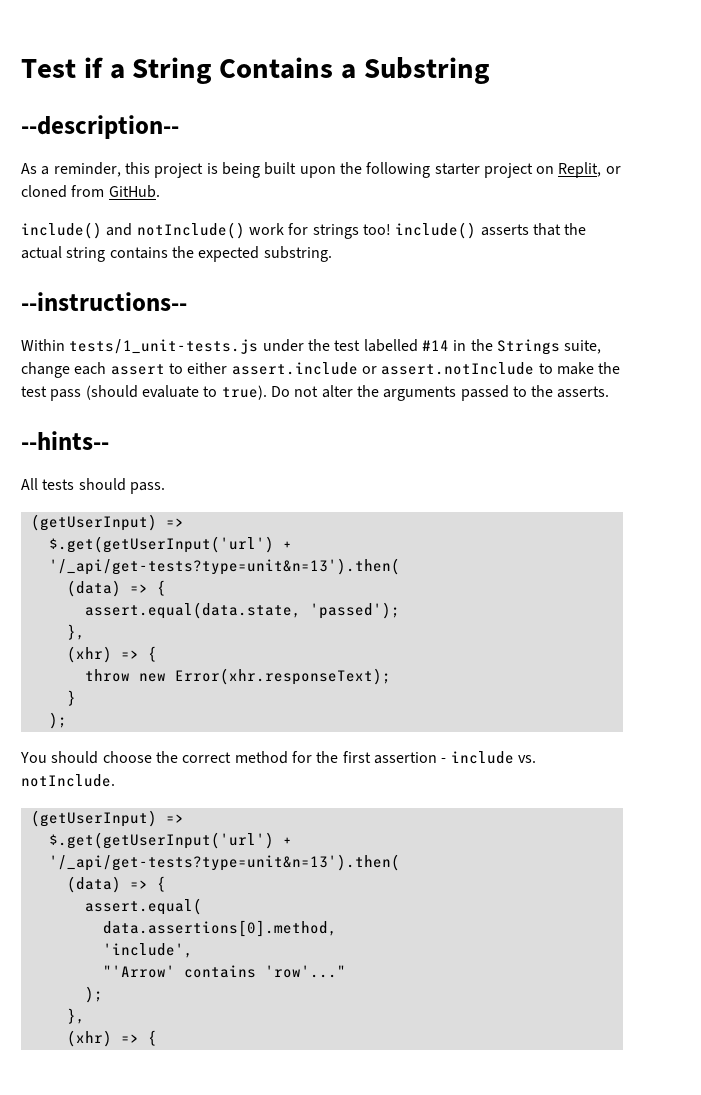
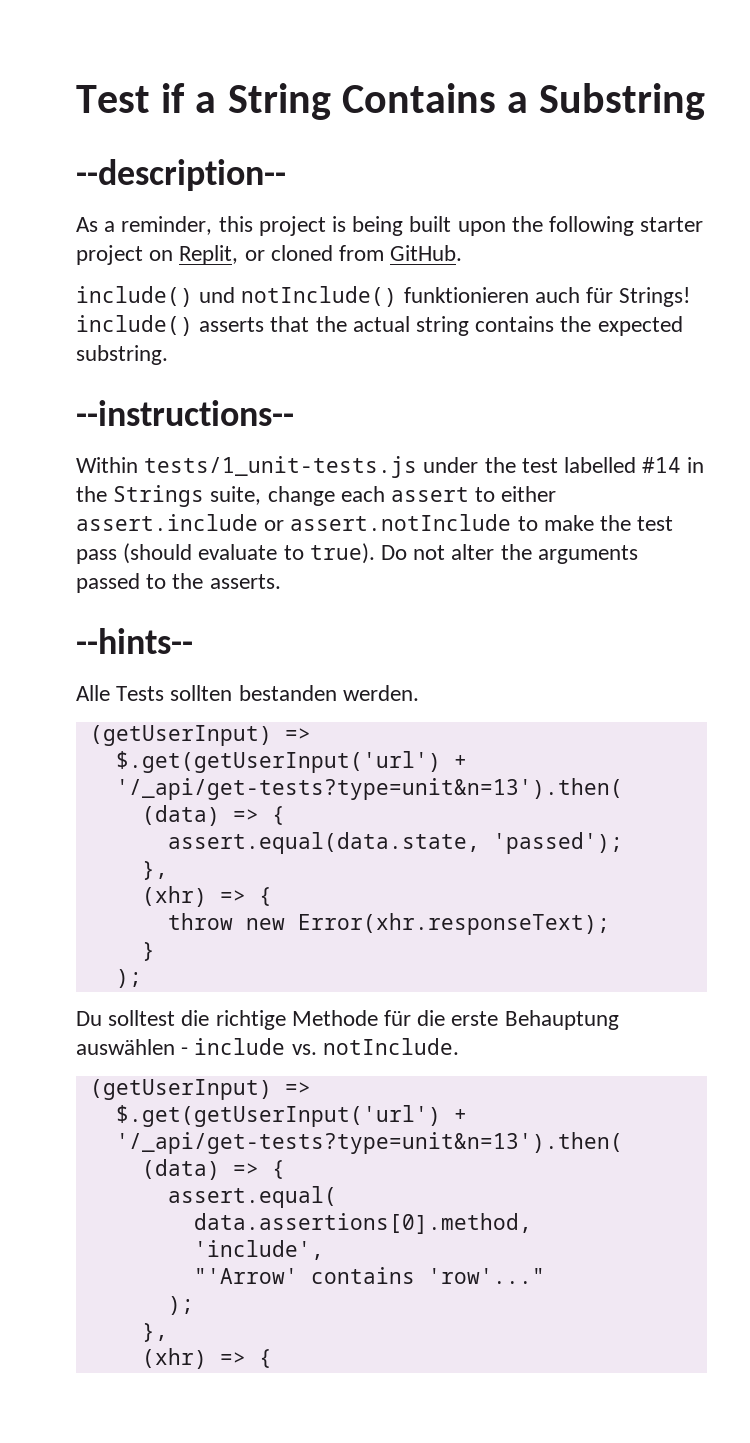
[106,222,391,239] and notInclude() work for strings too! -> [199,286,691,307] und notInclude() funktionieren auch für Strings!
[21,478,165,494] All tests should pass. -> [76,685,419,701] Alle Tests sollten bestanden werden.
[20,751,437,764] You should choose the correct method for the first assertion -> [76,1010,619,1030] [76,1039,175,1055] Du solltest die richtige Methode für die erste Behauptung auswählen

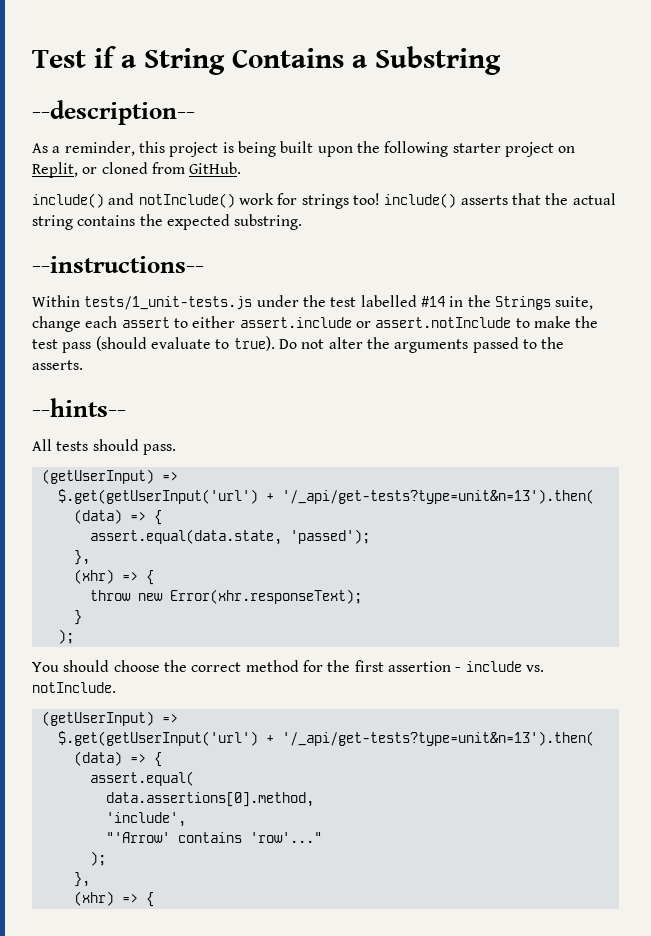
[199,286,691,307] und notInclude() funktionieren auch für Strings! -> [108,193,380,209] and notInclude() work for strings too!
[76,685,419,701] Alle Tests sollten bestanden werden. -> [32,439,176,455] All tests should pass.
[76,1010,619,1030] [76,1039,175,1055] Du solltest die richtige Methode für die erste Behauptung auswählen -> [32,660,451,672] You should choose the correct method for the first assertion

